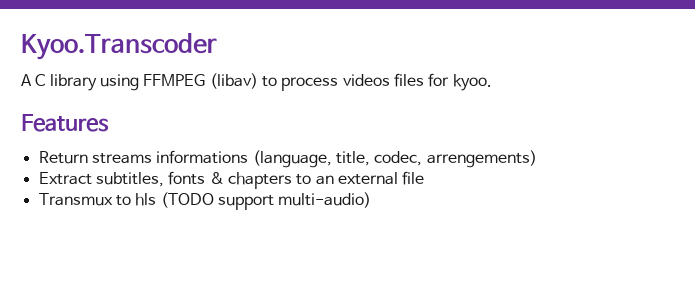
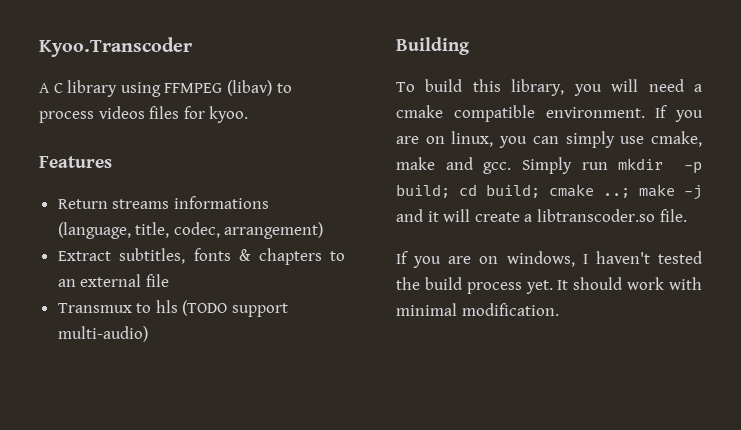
[426,150,537,168] arrengements) -> [224,222,324,239] arrangement)
(372, 200) none -> [396,37,470,55] [396,79,702,96] [396,105,703,122] [396,131,702,148] [396,157,702,174] [396,184,702,200] [396,209,687,222] [396,251,702,268] [396,277,702,294] [396,303,559,316] // Building // To build this library, you will need a cmake compatible environment. If you are on linux, you can simply use cmake, make and gcc. Simply run mkdir -p build; cd build; cmake ..; make -j and it will create a libtranscoder.so file. // If you are on windows, I haven't tested the build process yet. It should work with minimal modification.

